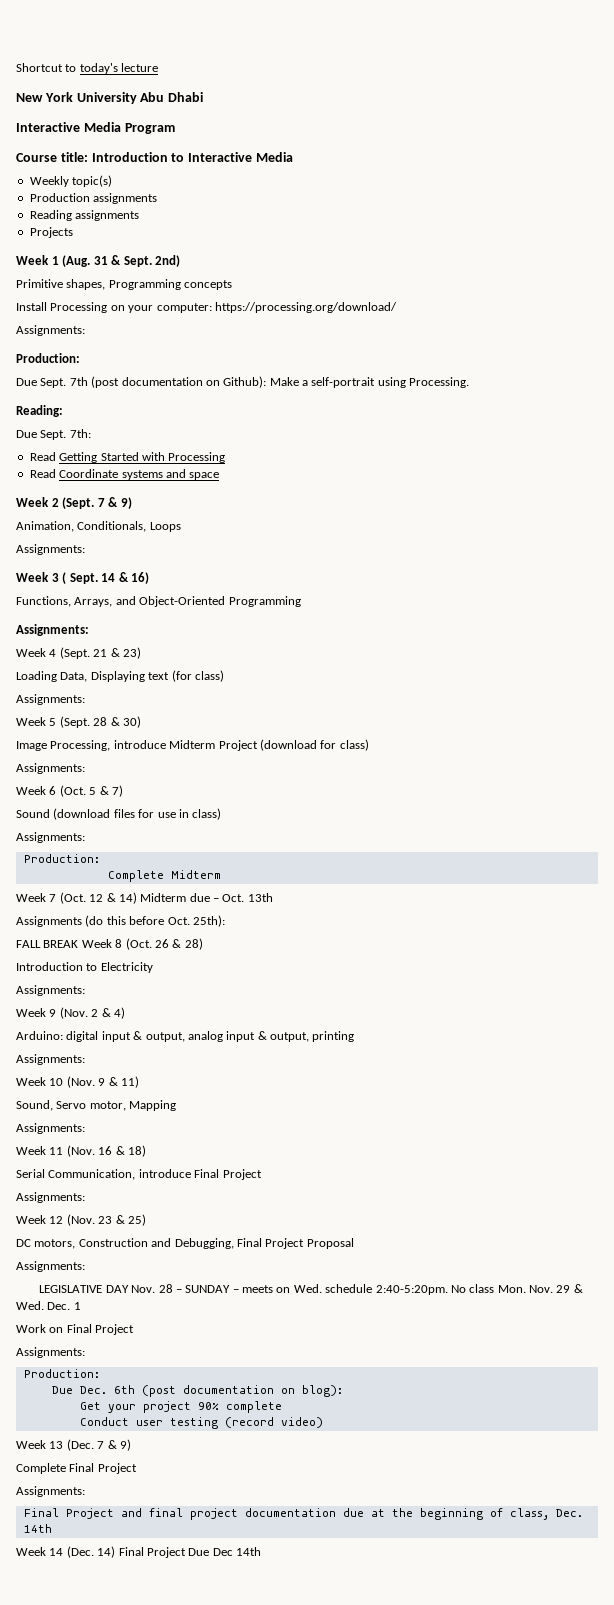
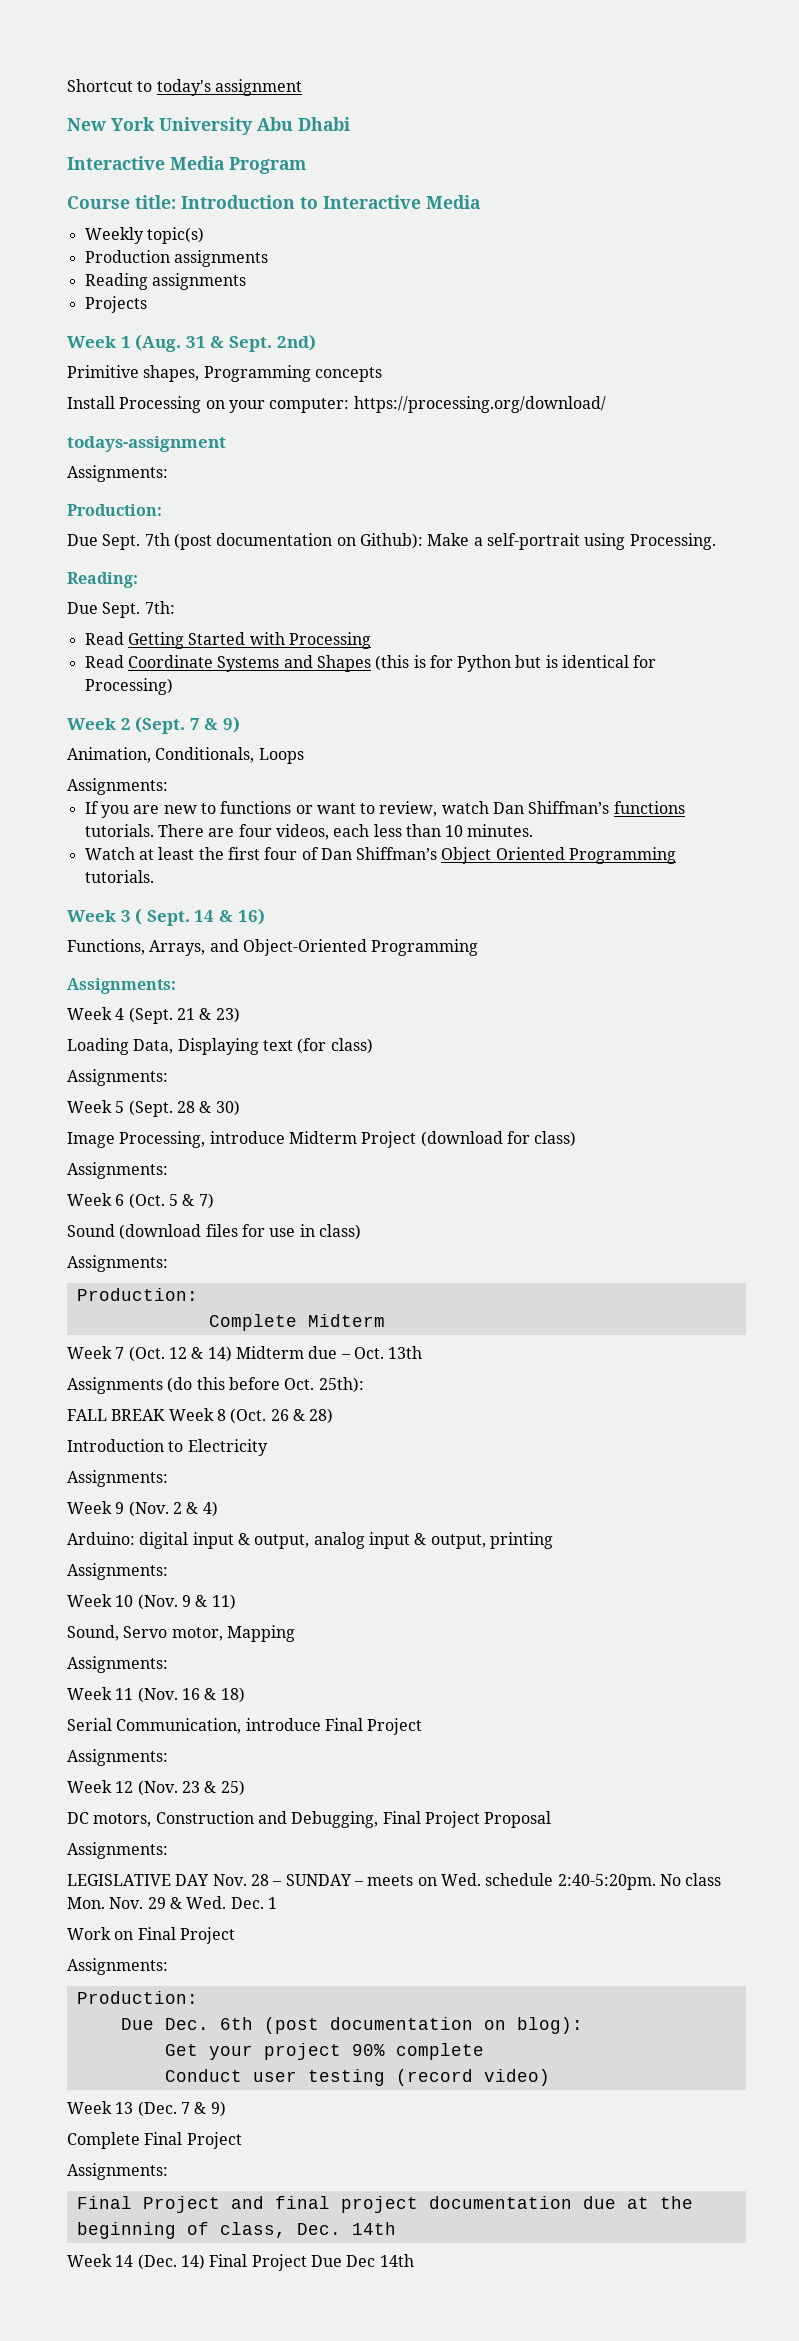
[121,63,159,72] lecture -> [214,79,302,96] assignment
(397, 307) none -> [67,436,226,452] // todays-assignment
[121,469,220,480] systems and space -> [217,655,657,672] [84,678,173,695] Systems and Shapes (this is for Python but is identical for Processing)
(85, 549) none -> [84,801,685,818] [84,824,534,840] [84,847,677,864] [84,870,154,883] // If you are new to functions or want to review, watch Dan Shiffman’s functions tutorials. There are four videos, each less than 10 minutes. // Watch at least the first four of Dan Shiffman’s Object Oriented Programming tutorials.

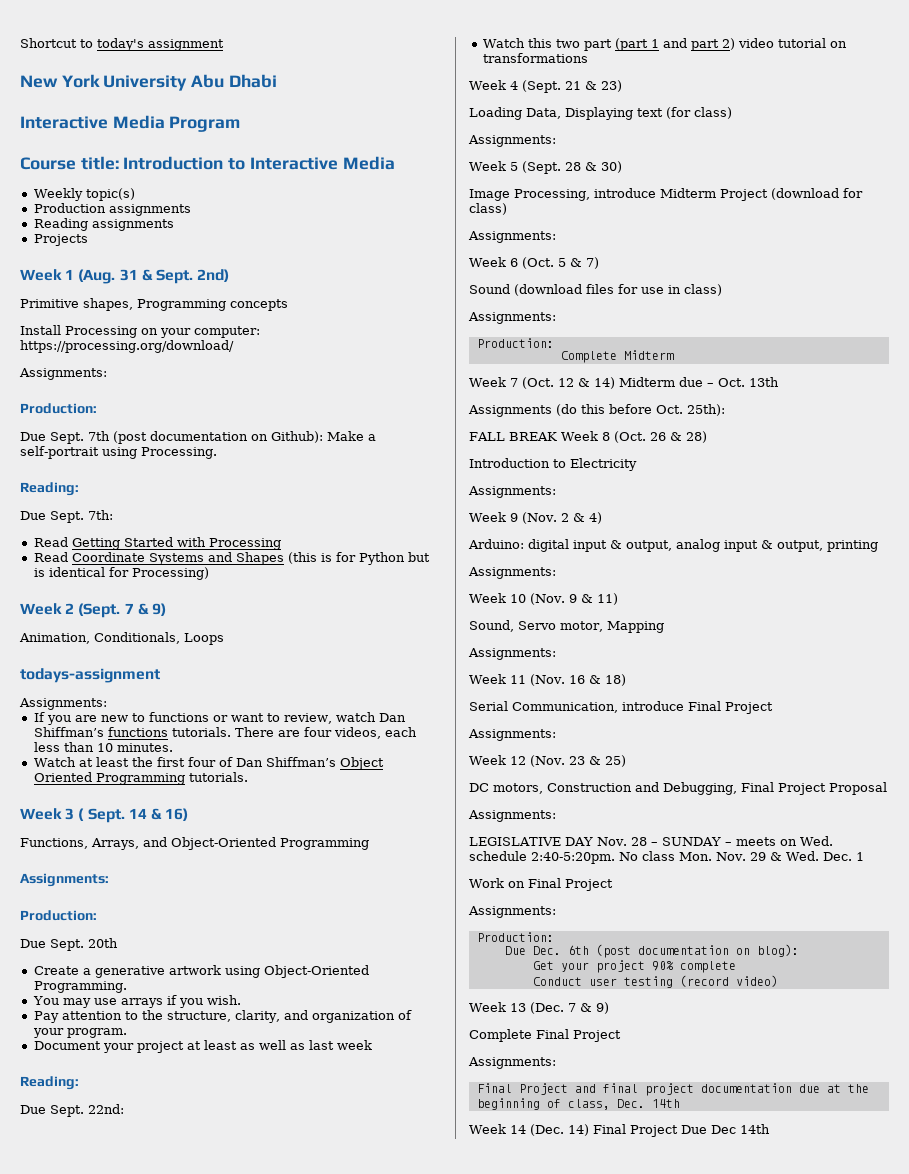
[67,436,226,452] // todays-assignment -> (234, 346) none
(304, 756) none -> [20,668,160,683] // todays-assignment
(176, 986) none -> [20,910,97,921] [20,938,118,951] [33,965,369,978] [33,981,127,993] [32,995,241,1008] [33,1010,412,1023] [32,1028,127,1038] [33,1040,372,1053] [20,1076,79,1090] [20,1104,124,1117] [482,38,847,51] [482,53,588,63] // Production: // Due Sept. 20th // Create a generative artwork using Object-Oriented Programming. // You may use arrays if you wish. // Pay attention to the structure, clarity, and organization of your program. // Document your project at least as well as last week // Reading: // Due Sept. 22nd: // Watch this two part (part 1 and part 2) video tutorial on transformations

